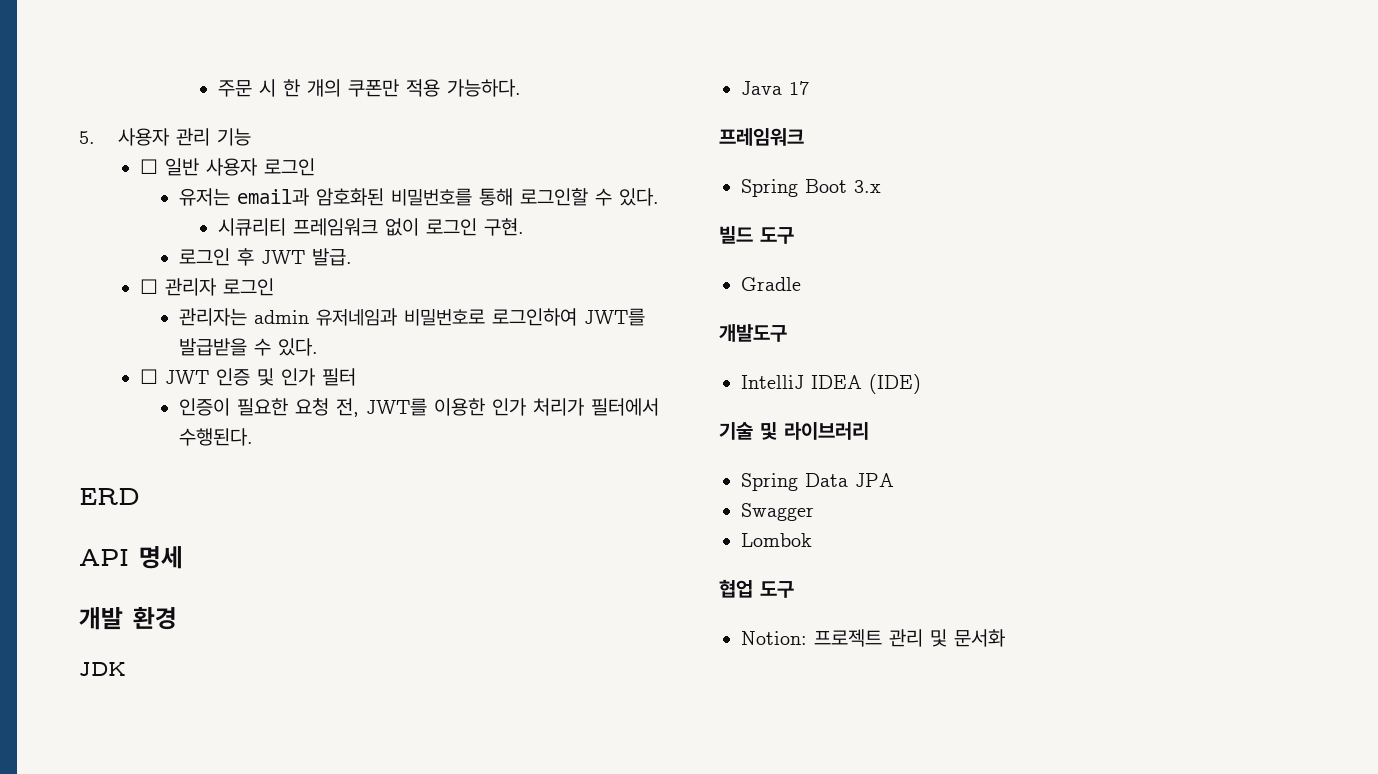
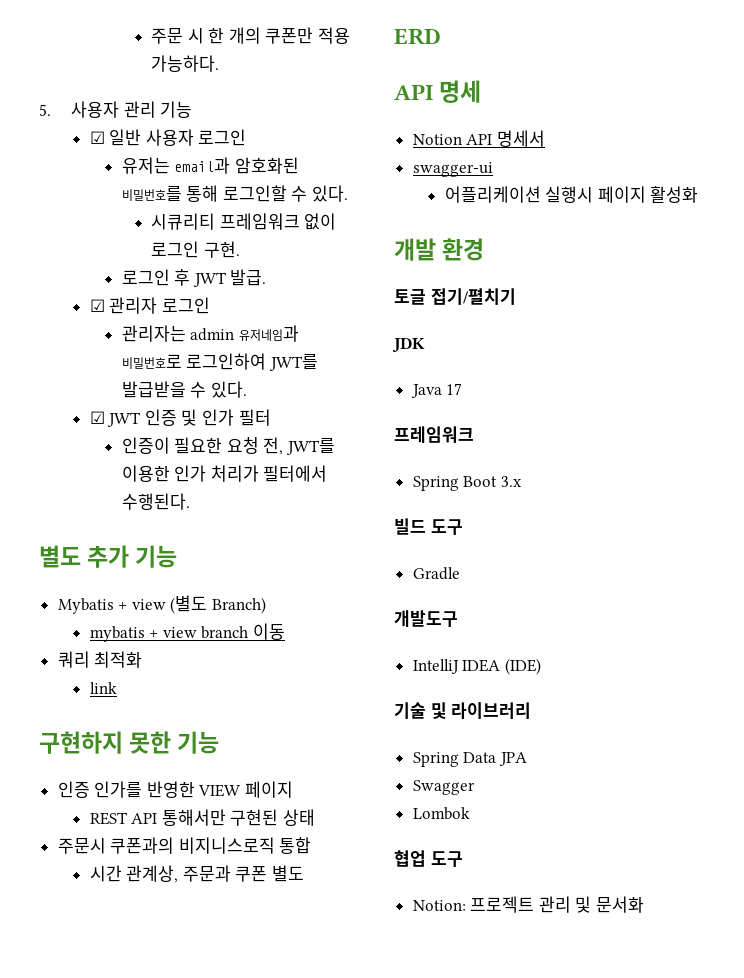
[139,159,158,174] ☐ -> [89,131,105,144] ☑
[139,279,158,294] ☐ -> [89,299,105,312] ☑
[139,369,158,384] ☐ -> [89,411,105,424] ☑
[79,488,140,505] [79,546,183,569] ERD // API 명세 -> [39,545,178,568] [57,595,267,614] [89,623,286,642] [57,651,143,668] [89,682,117,694] [39,731,220,754] [57,781,294,798] [89,809,316,826] [57,837,312,854] [89,865,305,883] [394,28,441,45] [394,80,482,103] [412,130,545,147] [412,162,493,177] [444,186,699,203] 별도 추가 기능 // Mybatis + view (별도 Branch) // mybatis + view branch 이동 // 쿼리 최적화 // link // 구현하지 못한 기능 // 인증 인가를 반영한 VIEW 페이지 // REST API 통해서만 구현된 상태 // 주문시 쿠폰과의 비지니스로직 통합 // 시간 관계상, 주문과 쿠폰 별도 // ERD // API 명세 // Notion API 명세서 // swagger-ui // 어플리케이션 실행시 페이지 활성화
(177, 618) none -> [394,288,516,305] // 토글 접기/펼치기

